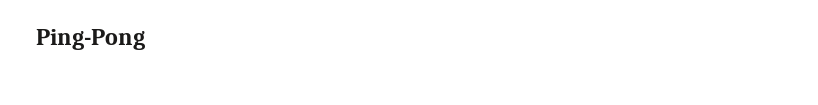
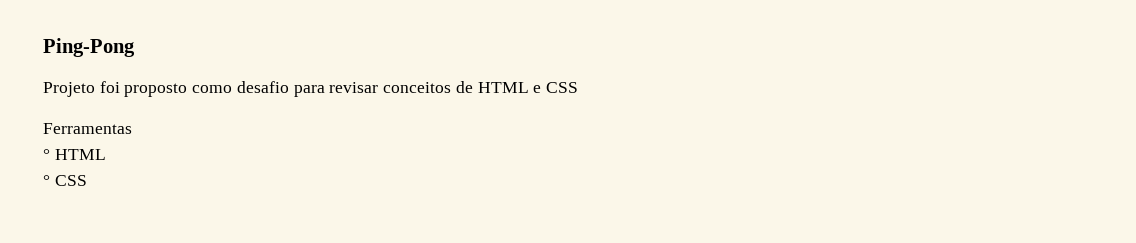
(145, 39) none -> [43,81,578,97] [43,123,132,134] [43,149,106,160] [43,175,87,186] // Projeto foi proposto como desafio para revisar conceitos de HTML e CSS // Ferramentas // ° HTML // ° CSS

